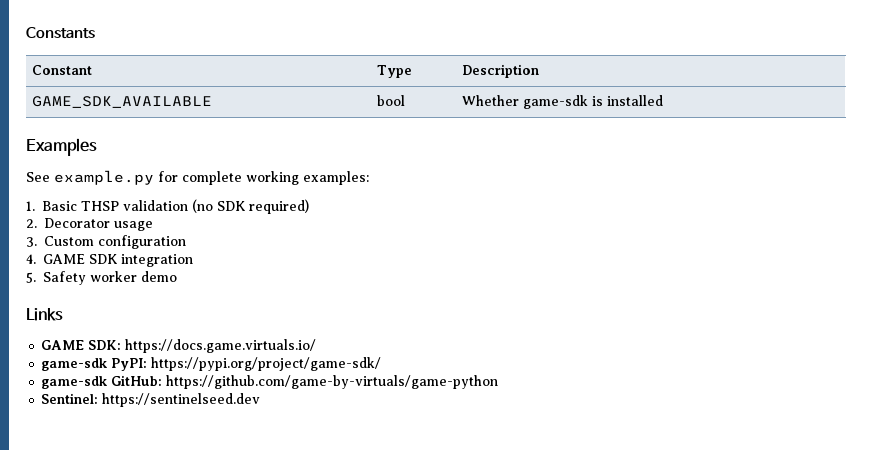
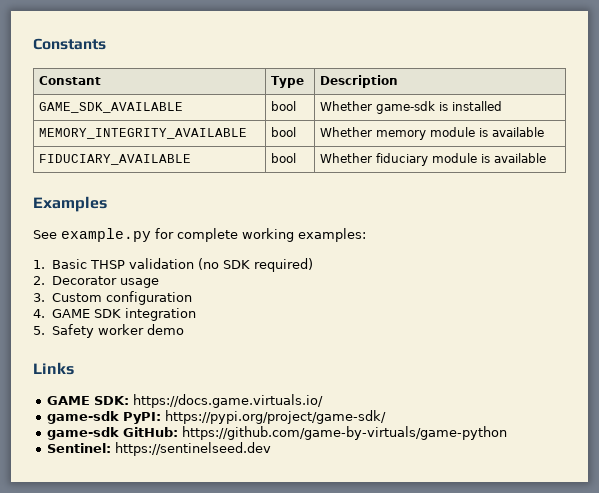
(663, 100) none -> [39,128,248,139] [271,127,297,137] [320,127,545,140] [39,154,192,165] [271,153,297,163] [320,153,547,166] // MEMORY_INTEGRITY_AVAILABLE | bool | Whether memory module is available // FIDUCIARY_AVAILABLE | bool | Whether fiduciary module is available

